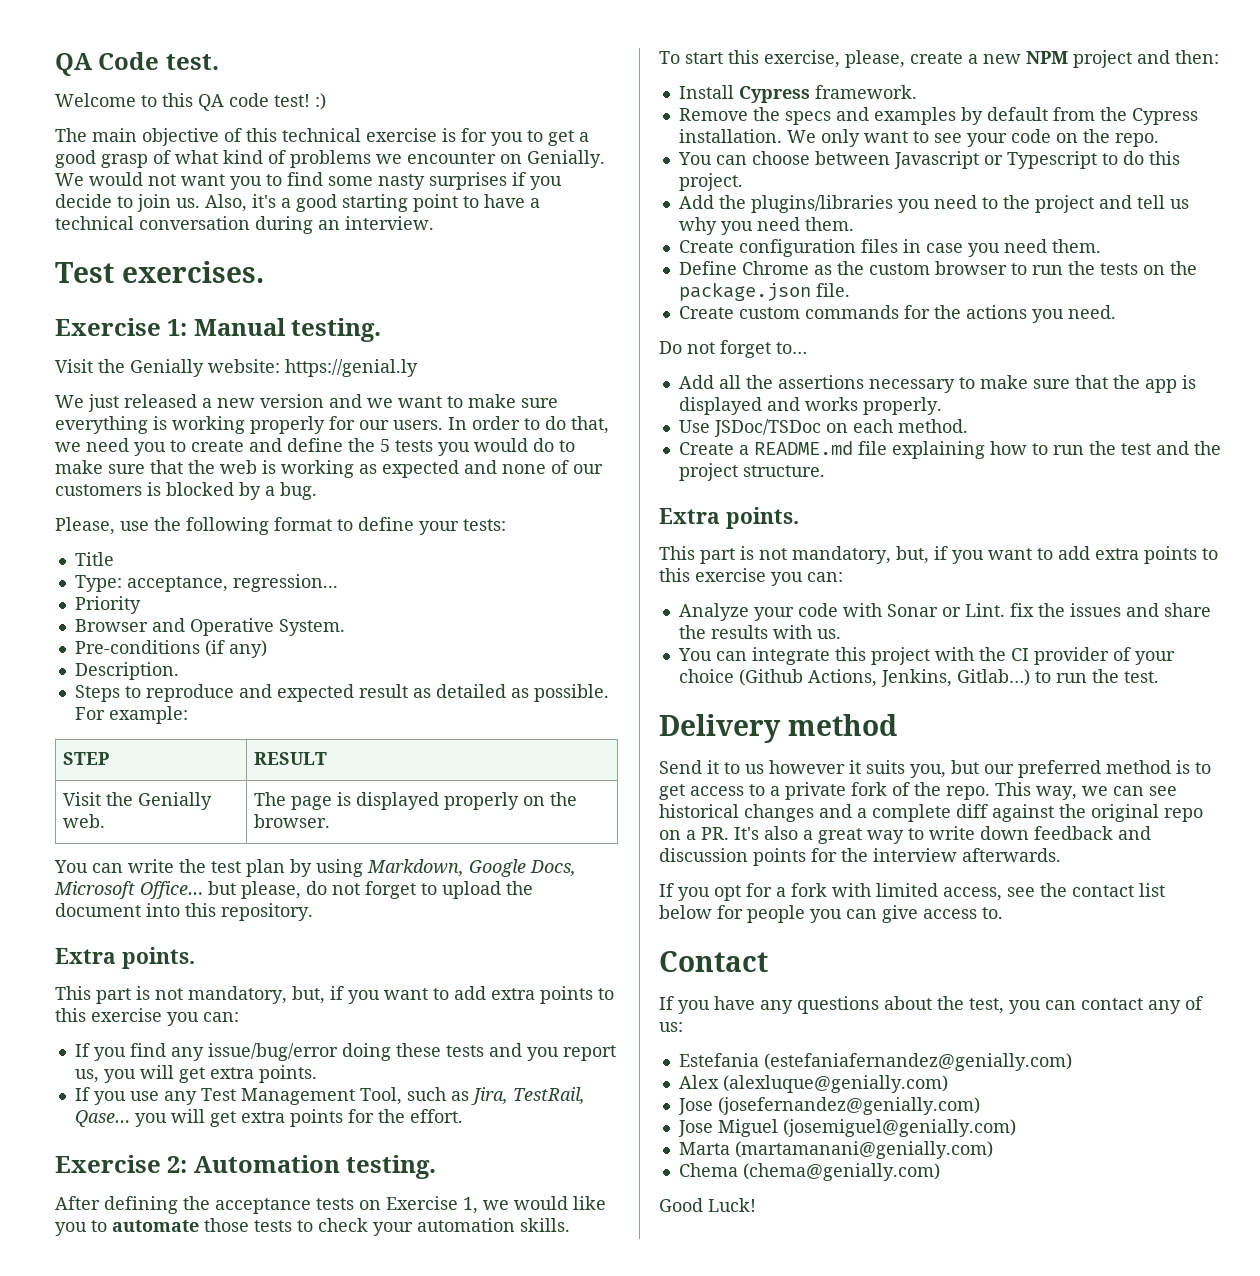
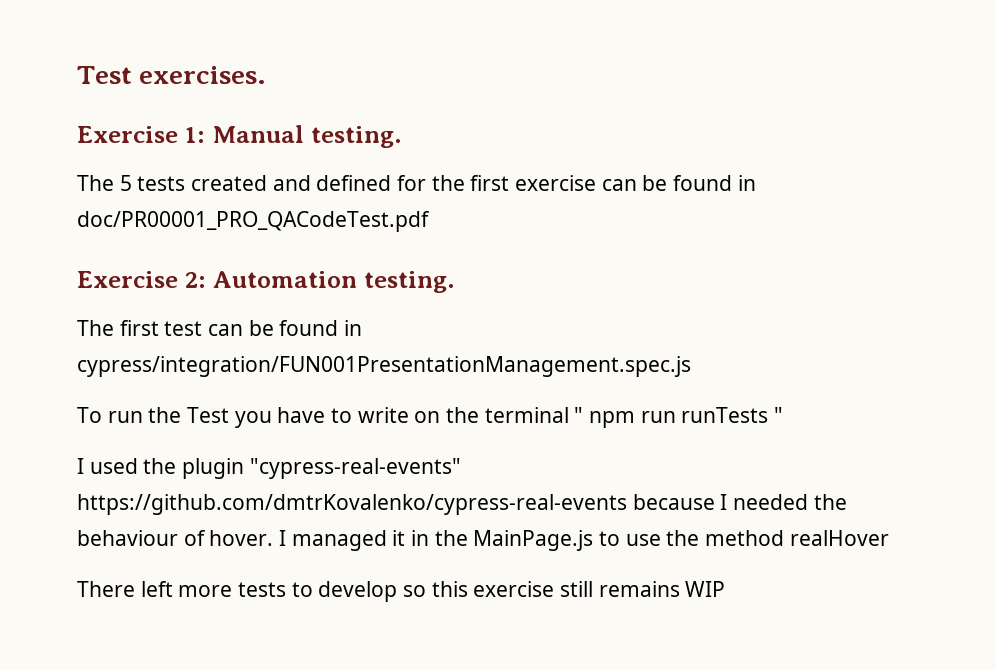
[55,52,219,76] [55,93,326,111] [55,128,589,146] [55,150,605,168] [55,172,562,190] [55,194,540,212] [55,216,434,234] QA Code test. // Welcome to this QA code test! :) // The main objective of this technical exercise is for you to get a good grasp of what kind of problems we encounter on Genially. We would not want you to find some nasty surprises if you decide to join us. Also, it's a good starting point to have a technical conversation during an interview. // -> (77, 75) none
[55,359,418,377] [55,394,558,412] [55,416,609,434] [55,438,575,456] [55,460,603,478] [55,482,317,500] [55,517,506,535] [74,552,114,566] [74,574,338,592] [74,596,141,614] [74,618,345,636] [74,640,267,658] [74,662,179,680] [74,684,609,702] [74,706,188,724] [62,752,109,765] [253,752,327,765] [62,792,212,810] [62,814,105,828] [253,792,577,810] [253,814,330,828] [54,859,576,877] [54,881,533,899] [55,903,313,921] [55,947,195,969] [55,986,614,1004] [55,1008,239,1026] [74,1043,616,1061] [74,1065,317,1083] [74,1087,585,1105] [74,1109,463,1127] [55,1155,437,1179] [55,1196,606,1214] [55,1218,570,1236] [659,50,1219,68] [678,85,917,103] [678,107,1198,125] [678,129,1159,147] [677,151,1180,169] [678,173,743,191] [678,195,1189,213] [678,217,854,235] [678,239,1101,257] [678,261,1197,275] [678,282,850,301] [678,305,1116,323] [659,340,807,358] [678,375,1196,393] [678,397,942,415] [678,419,968,437] [678,441,1221,459] [678,463,825,481] [659,507,799,529] [659,546,1218,564] [659,568,843,586] [678,603,1211,621] [678,625,841,639] [677,647,1175,665] [678,669,1159,687] [659,714,897,743] [659,760,1211,778] [659,782,1177,800] [659,804,1203,822] [659,826,1151,844] [659,848,1061,866] [659,883,1165,901] [659,905,1003,923] [659,951,768,972] [659,996,1203,1014] [659,1022,683,1032] [678,1053,1072,1071] [678,1075,948,1093] [677,1097,980,1115] [677,1119,1016,1137] [678,1141,993,1159] [678,1163,940,1181] [659,1198,756,1212] Visit the Genially website: https://genial.ly // We just released a new version and we want to make sure everything is working properly for our users. In order to do that, we need you to create and define the 5 tests you would do to make sure that the web is working as expected and none of our customers is blocked by a bug. // Please, use the following format to define your tests: // Title // Type: acceptance, regression... // Priority // Browser and Operative System. // Pre-conditions (if any) // Description. // Steps to reproduce and expected result as detailed as possible. For example: // STEP | RESULT // Visit the Genially web. | The page is displayed properly on the browser. // You can write the test plan by using Markdown, Google Docs, Microsoft Office… but please, do not forget to upload the document into this repository. // Extra points. // This part is not mandatory, but, if you want to add extra points to this exercise you can: // If you find any issue/bug/error doing these tests and you report us, you will get extra points. // If you use any Test Management Tool, such as Jira, TestRail, Qase… you will get extra points for the effort. // Exercise 2: Automation testing. // After defining the acceptance tests on Exercise 1, we would like you to automate those tests to check your automation skills. // To start this exercise, please, create a new NPM project and then: // Install Cypress framework. // Remove the specs and examples by default from the Cypress installation. We only want to see your code on the repo. // You can choose between Javascript or Typescript to do this project. // Add the plugins/libraries you need to the project and tell us why you need them. // Create configuration files in case you need them. // Define Chrome as the custom browser to run the tests on the package.json file. // Create custom commands for the actions you need. // Do not forget to… // Add all the assertions necessary to make sure that the app is displayed and works properly. // Use JSDoc/TSDoc on each method. // Create a README.md file explaining how to run the test and the project structure. // Extra points. // This part is not mandatory, but, if you want to add extra points to this exercise you can: // Analyze your code with Sonar or Lint. fix the issues and share the results with us. // You can integrate this project with the CI provider of your choice (Github Actions, Jenkins, Gitlab…) to run the test. // Delivery method // Send it to us however it suits you, but our preferred method is to get access to a private fork of the repo. This way, we can see historical changes and a complete diff against the original repo on a PR. It's also a great way to write down feedback and discussion points for the interview afterwards. // If you opt for a fork with limited access, see the contact list below for people you can give access to. // Contact // If you have any questions about the test, you can contact any of us: // Estefania (estefaniafernandez@genially.com) // Alex (alexluque@genially.com) // Jose (josefernandez@genially.com) // Jose Miguel (josemiguel@genially.com) // Marta (martamanani@genially.com) // Chema (chema@genially.com) // Good Luck! -> [77,175,756,191] [77,211,430,232] [77,271,455,293] [77,320,363,336] [77,356,691,377] [77,407,784,428] [77,458,461,479] [77,494,847,515] [77,530,889,551] [77,581,726,602] The 5 tests created and defined for the first exercise can be found in doc/PR00001_PRO_QACodeTest.pdf // Exercise 2: Automation testing. // The first test can be found in cypress/integration/FUN001PresentationManagement.spec.js // To run the Test you have to write on the terminal " npm run runTests " // I used the plugin "cypress-real-events" https://github.com/dmtrKovalenko/cypress-real-events because I needed the behaviour of hover. I managed it in the MainPage.js to use the method realHover // There left more tests to develop so this exercise still remains WIP

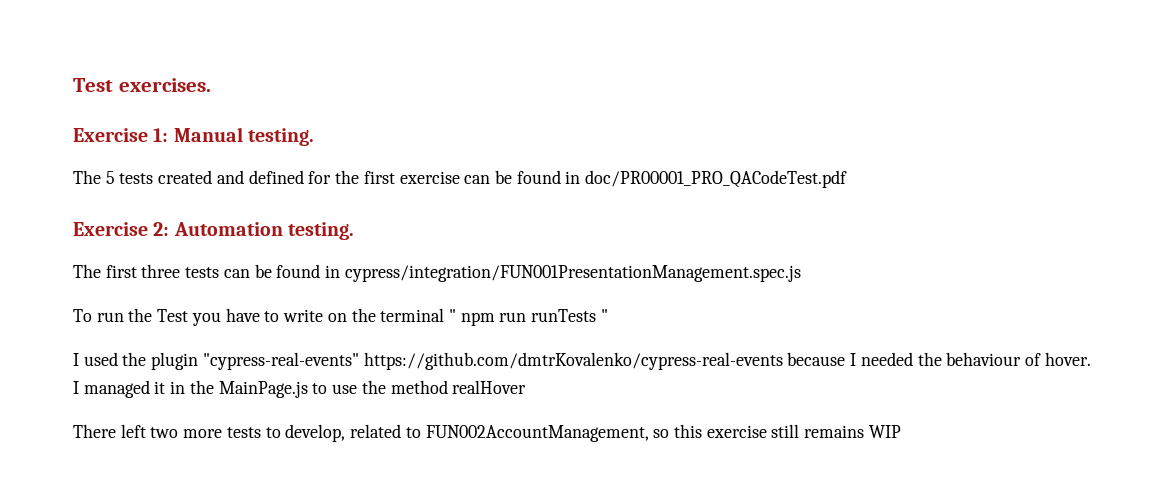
[164,321,203,336] test -> [141,264,220,278] three tests
(173, 589) none -> [150,427,179,438] two
[318,581,398,602] develop -> [285,424,649,442] develop, related to FUN002AccountManagement,

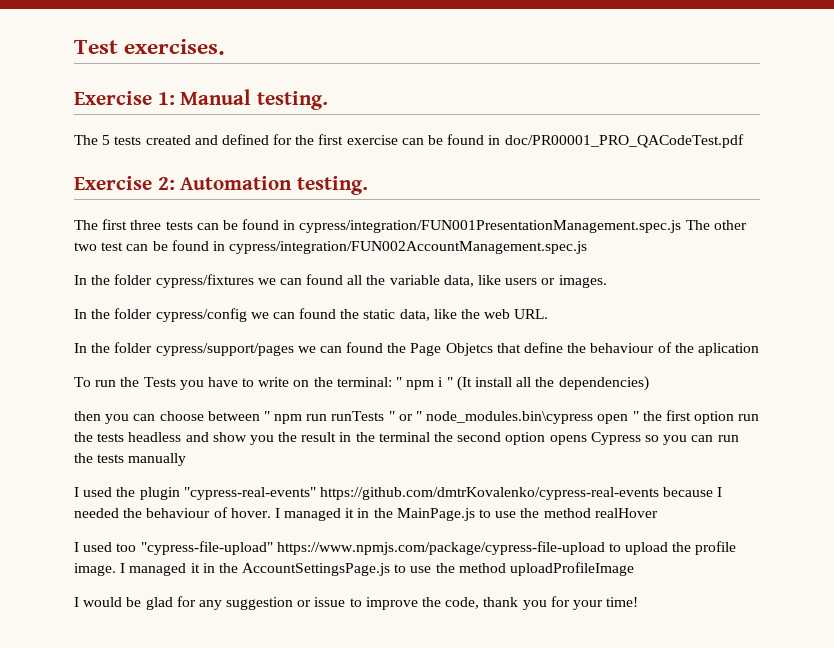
(801, 273) none -> [685,220,747,230] [74,240,588,254] [74,274,607,288] [74,308,549,322] [74,342,759,356] The other two test can be found in cypress/integration/FUN002AccountManagement.spec.js // In the folder cypress/fixtures we can found all the variable data, like users or images. // In the folder cypress/config we can found the static data, like the web URL. // In the folder cypress/support/pages we can found the Page Objetcs that define the behaviour of the aplication
[157,309,189,322] Test -> [143,377,176,387] Tests
[380,308,445,322] terminal -> [336,376,649,391] [74,411,260,424] terminal: " npm i " (It install all the dependencies) // then you can choose between
(608, 315) none -> [398,410,760,424] [74,432,739,445] [74,453,187,466] or " node_modules.bin\cypress open " the first option run the tests headless and show you the result in the terminal the second option opens Cypress so you can run the tests manually
[73,424,901,442] There left two more tests to develop, related to FUN002AccountManagement, so this exercise still remains WIP -> [74,541,737,555] [74,562,635,576] [74,596,639,610] I used too "cypress-file-upload" https://www.npmjs.com/package/cypress-file-upload to upload the profile image. I managed it in the AccountSettingsPage.js to use the method uploadProfileImage // I would be glad for any suggestion or issue to improve the code, thank you for your time!

